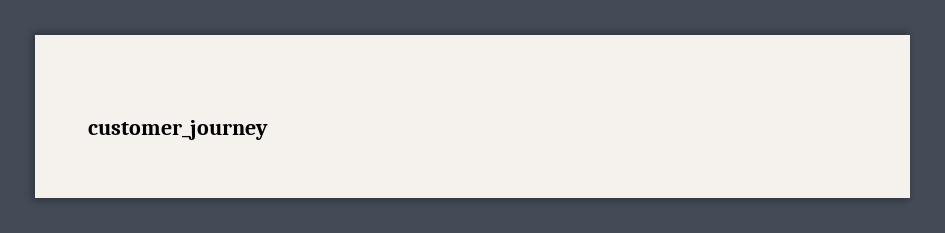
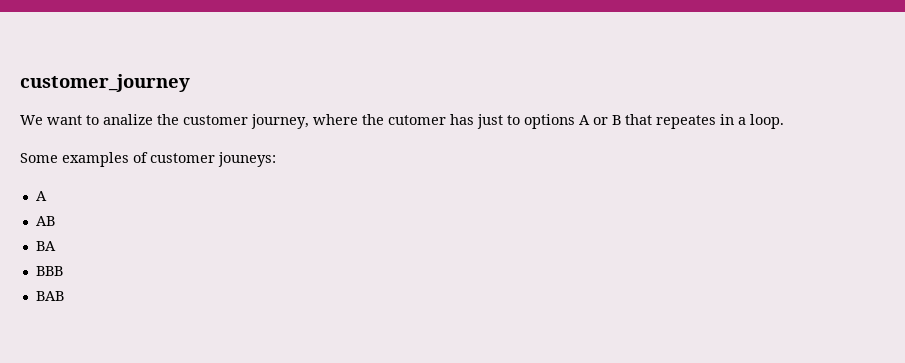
(268, 130) none -> [20,114,784,129] [20,152,276,167] [35,191,47,201] [35,216,55,226] [35,241,56,251] [35,266,63,276] [35,291,64,301] // We want to analize the customer journey, where the cutomer has just to options A or B that repeates in a loop. // Some examples of customer jouneys: // A // AB // BA // BBB // BAB

